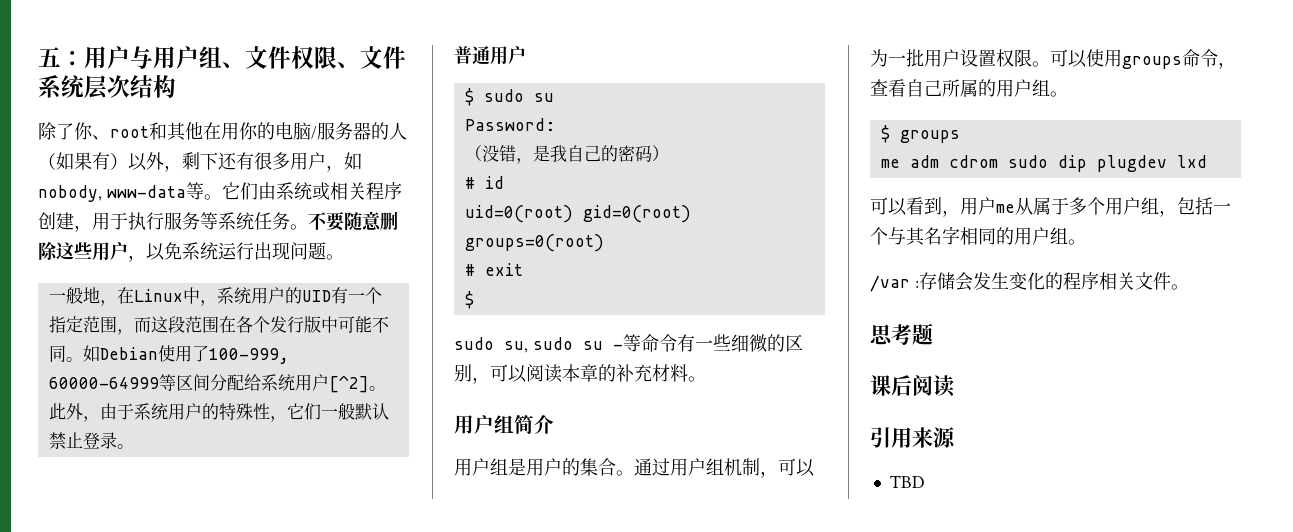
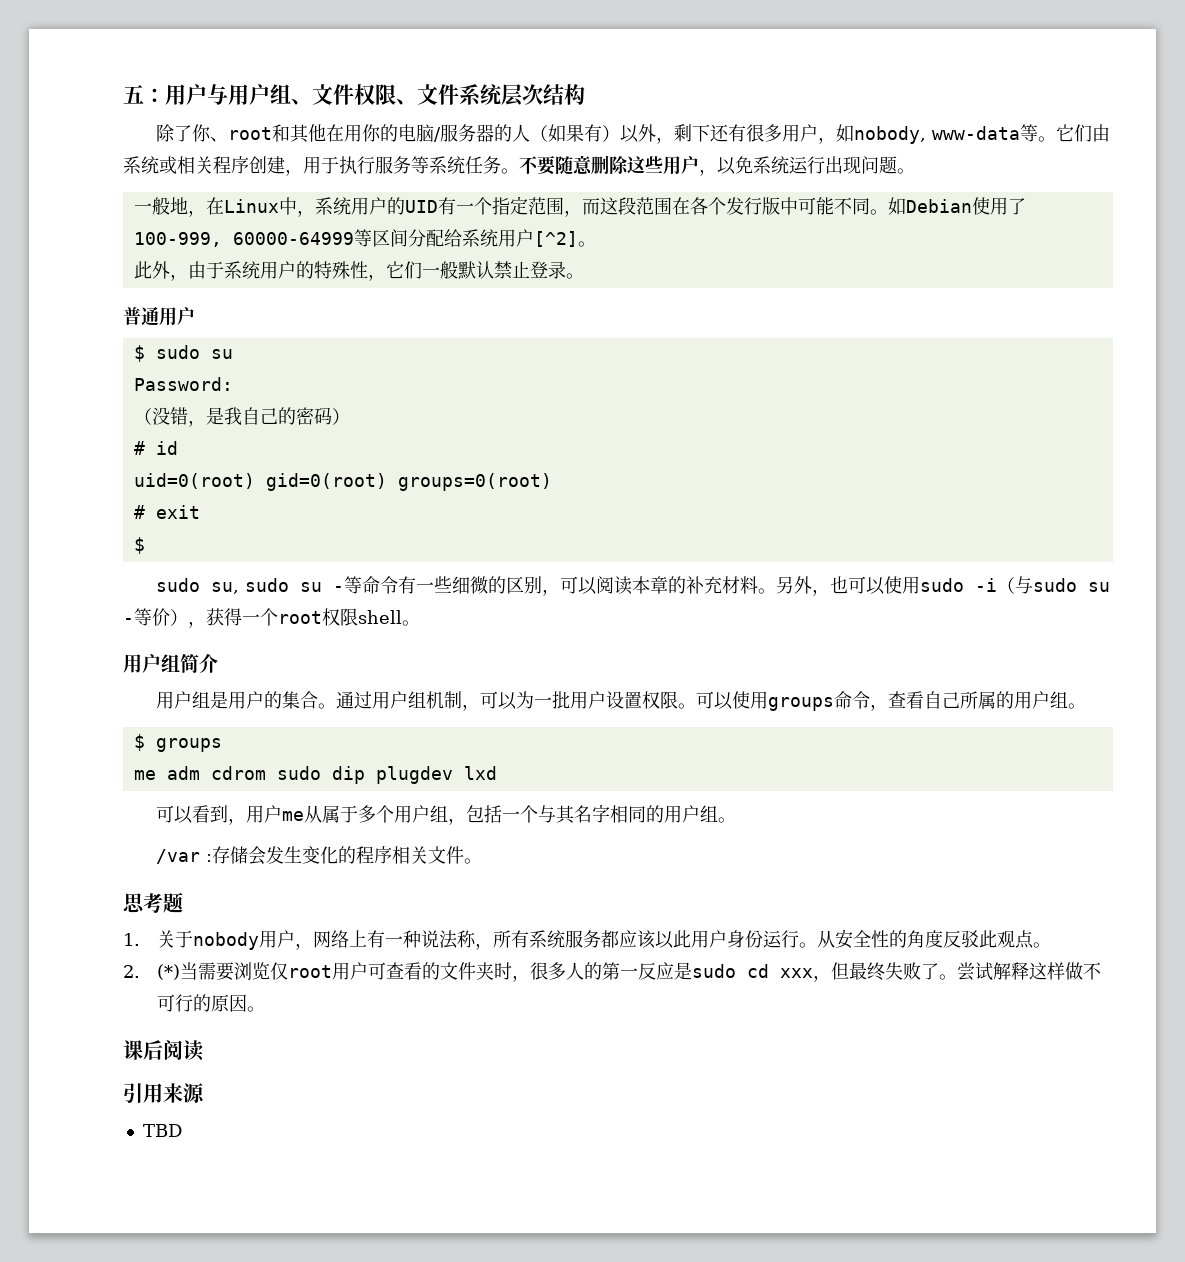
(706, 379) none -> [775,576,1110,596] [123,608,420,628] 另外，也可以使用sudo -i（与sudo su -等价），获得一个root权限shell。
(933, 334) none -> [123,929,1052,950] [123,962,1102,982] [157,994,266,1012] // 1.关于nobody用户，网络上有一种说法称，所有系统服务都应该以此用户身份运行。从安全性的角度反驳此观点。 // 2. (*)当需要浏览仅root用户可查看的文件夹时，很多人的第一反应是sudo cd xxx，但最终失败了。尝试解释这样做不可行的原因。

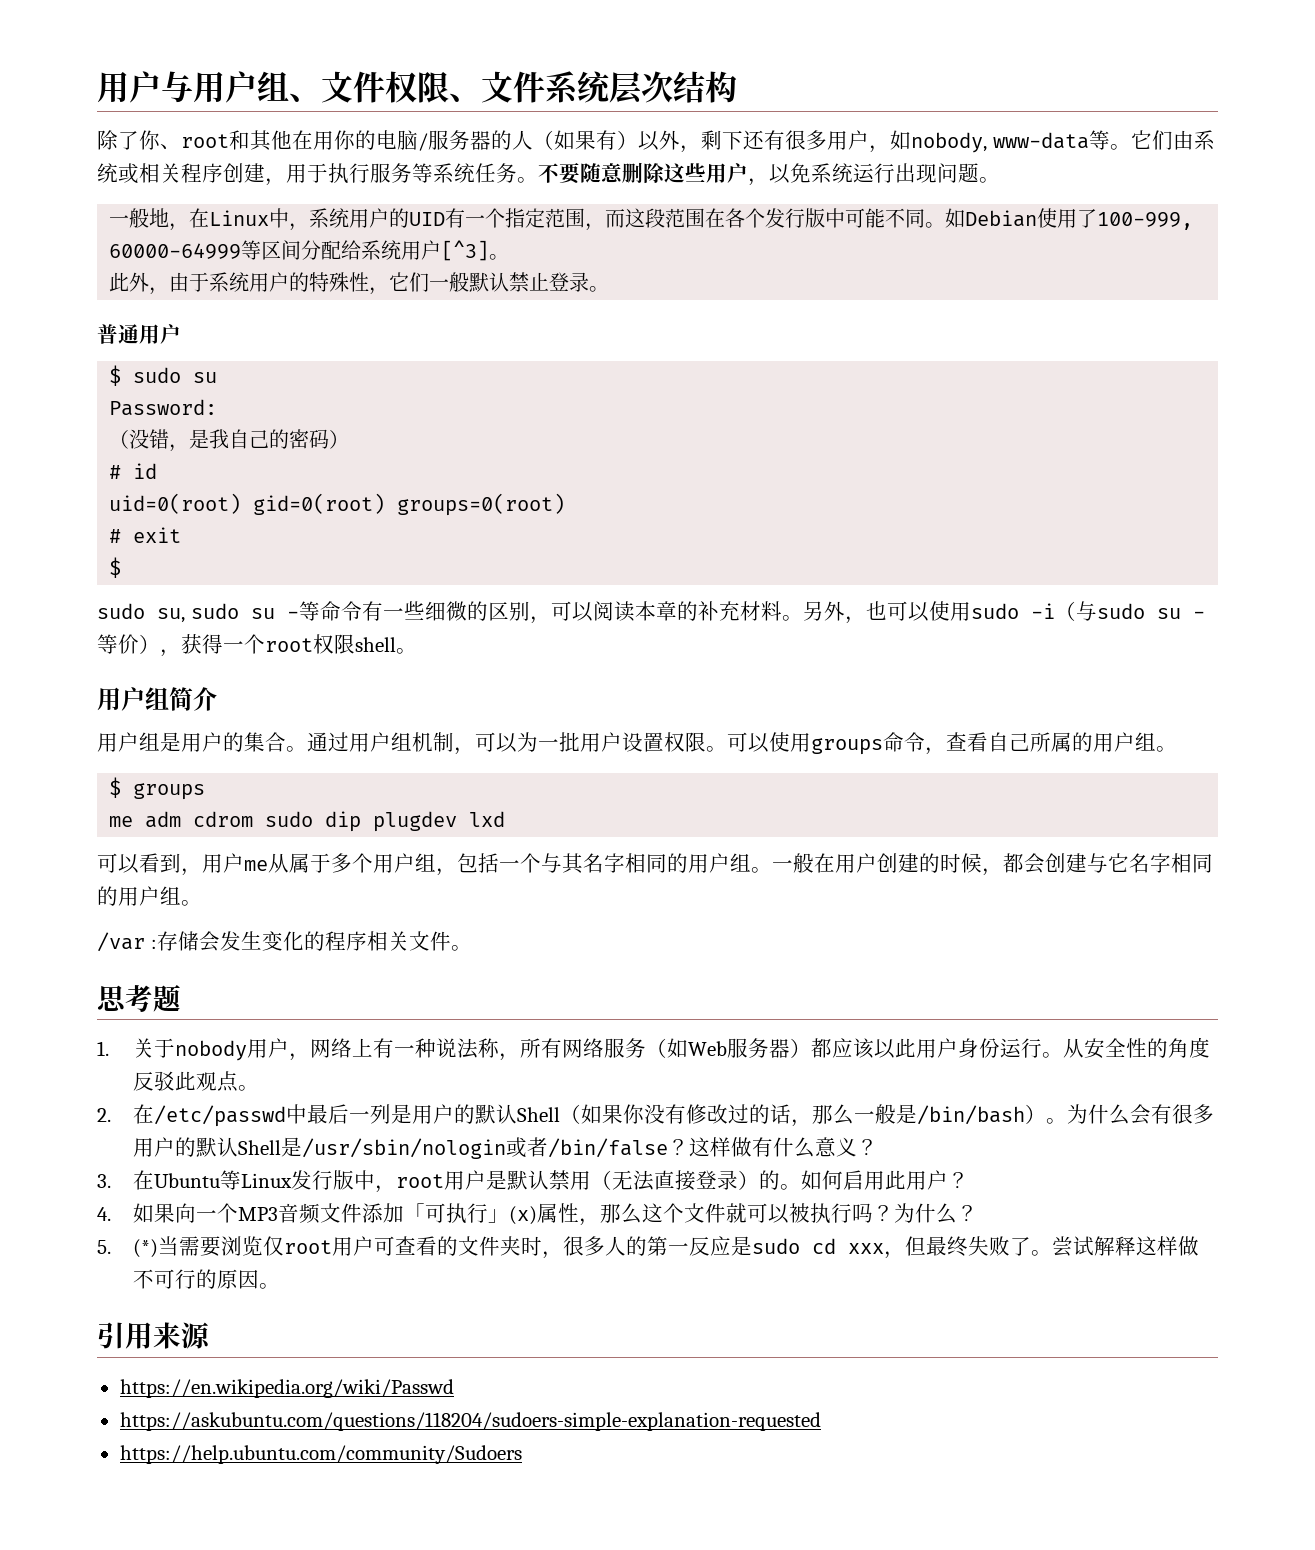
[123,85,165,104] 五： -> (97, 87) none
[533,231,578,247] [^2] -> [441,240,490,261] [^3]
(736, 820) none -> [772,853,1213,876] [97,886,202,906] 一般在用户创建的时候，都会创建与它名字相同的用户组。
[529,930,602,948] 系统服务 -> [562,1038,812,1058] 网络服务（如Web服务器）
(140, 971) none -> [133,1104,1215,1127] [133,1137,879,1159] [97,1170,970,1193] [97,1203,979,1226] [97,1240,111,1254] 在/etc/passwd中最后一列是用户的默认Shell（如果你没有修改过的话，那么一般是/bin/bash）。为什么会有很多用户的默认Shell是/usr/sbin/nologin或者/bin/false？这样做有什么意义？ // 3.在Ubuntu等Linux发行版中，root用户是默认禁用（无法直接登录）的。如何启用此用户？ // 4.如果向一个MP3音频文件添加「可执行」(x)属性，那么这个文件就可以被执行吗？为什么？ // 5.
[123,1040,204,1061] // 课后阅读 -> (281, 1286) none
[142,1124,182,1137] TBD -> [119,1379,454,1398] [119,1412,821,1431] [119,1445,522,1464] https://en.wikipedia.org/wiki/Passwd // https://askubuntu.com/questions/118204/sudoers-simple-explanation-requested // https://help.ubuntu.com/community/Sudoers

